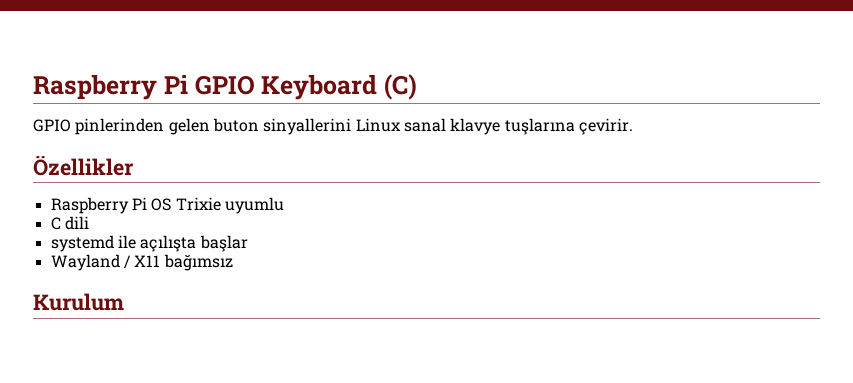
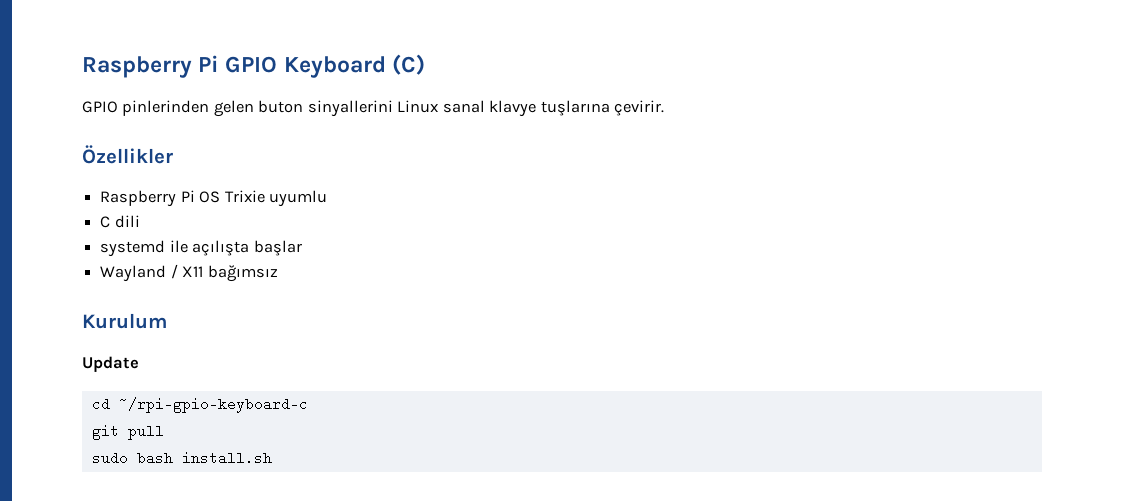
(124, 302) none -> [82,356,139,372] [91,397,308,413] [91,425,164,440] [91,451,272,465] // Update // cd ~/rpi-gpio-keyboard-c // git pull // sudo bash install.sh

